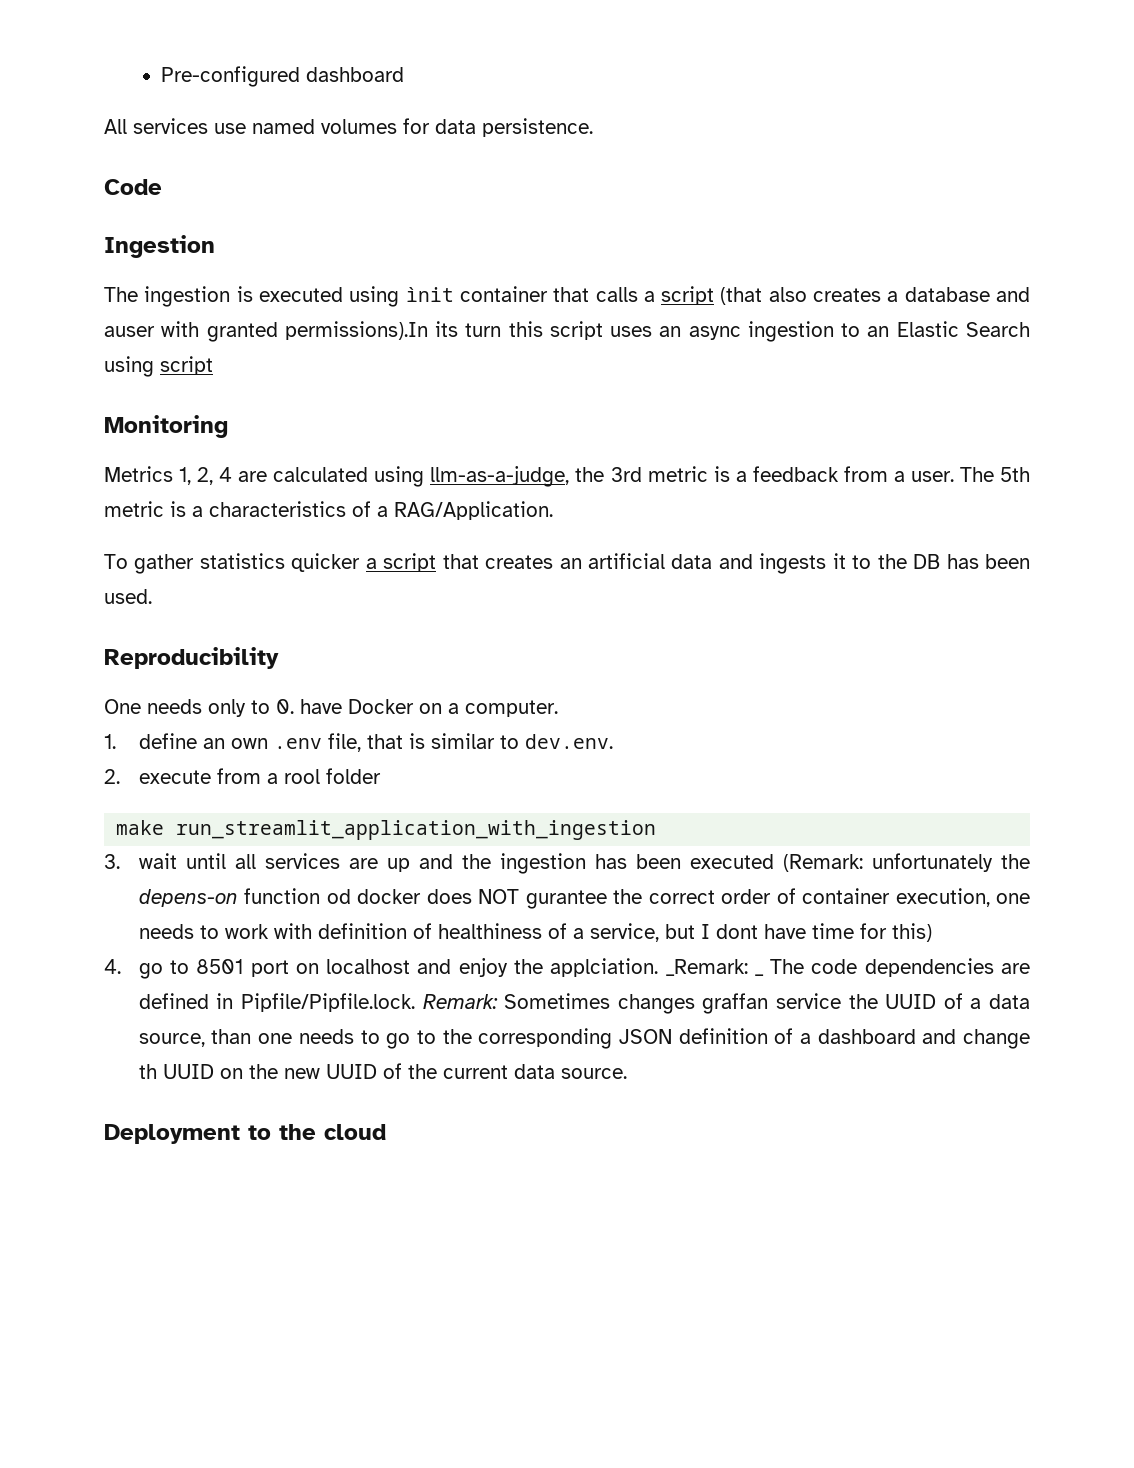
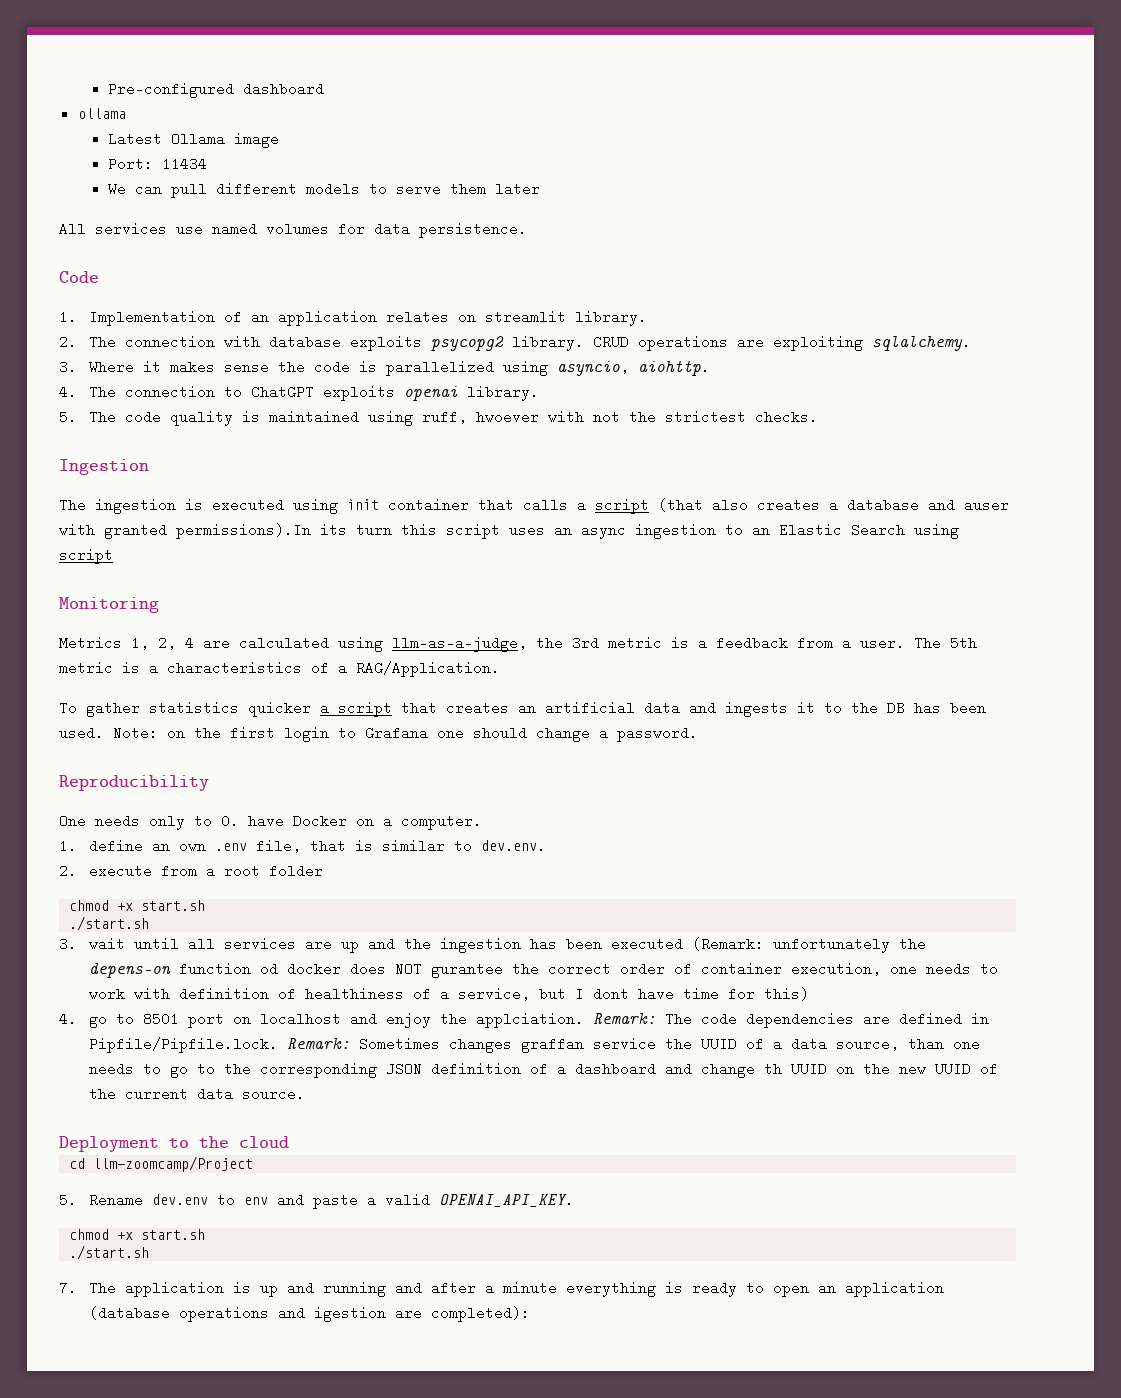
(405, 74) none -> [77,108,126,119] [107,132,279,148] [107,157,207,171] [107,182,540,198] // ollama // Latest Ollama image // Port: 11434 // We can pull different models to serve them later
(162, 187) none -> [59,310,648,326] [59,335,972,351] [59,360,711,376] [59,385,540,401] [59,410,819,426] // 1. Implementation of an application relates on streamlit library. // 2. The connection with database exploits psycopg2 library. CRUD operations are exploiting sqlalchemy. // 3. Where it makes sense the code is parallelized using asyncio, aiohttp. // 4. The connection to ChatGPT exploits openai library. // 5. The code quality is maintained using ruff, hwoever with not the strictest checks.
(152, 596) none -> [113,726,698,742] Note: on the first login to Grafana one should change a password.
[283,769,320,784] rool -> [224,866,261,876] root
[116,820,657,840] make run_streamlit_application_with_ingestion -> [69,900,206,911] [69,916,150,931] chmod +x start.sh // ./start.sh
[665,959,764,976] _Remark: _ -> [593,1013,657,1024] Remark:
(386, 1132) none -> [69,1156,254,1172] [59,1193,575,1209] [69,1229,206,1240] [69,1245,150,1260] [59,1281,945,1297] [89,1306,531,1322] // cd llm-zoomcamp/Project // 5. Rename dev.env to env and paste a valid OPENAI_API_KEY. // chmod +x start.sh // ./start.sh // 7. The application is up and running and after a minute everything is ready to open an application (database operations and igestion are completed):

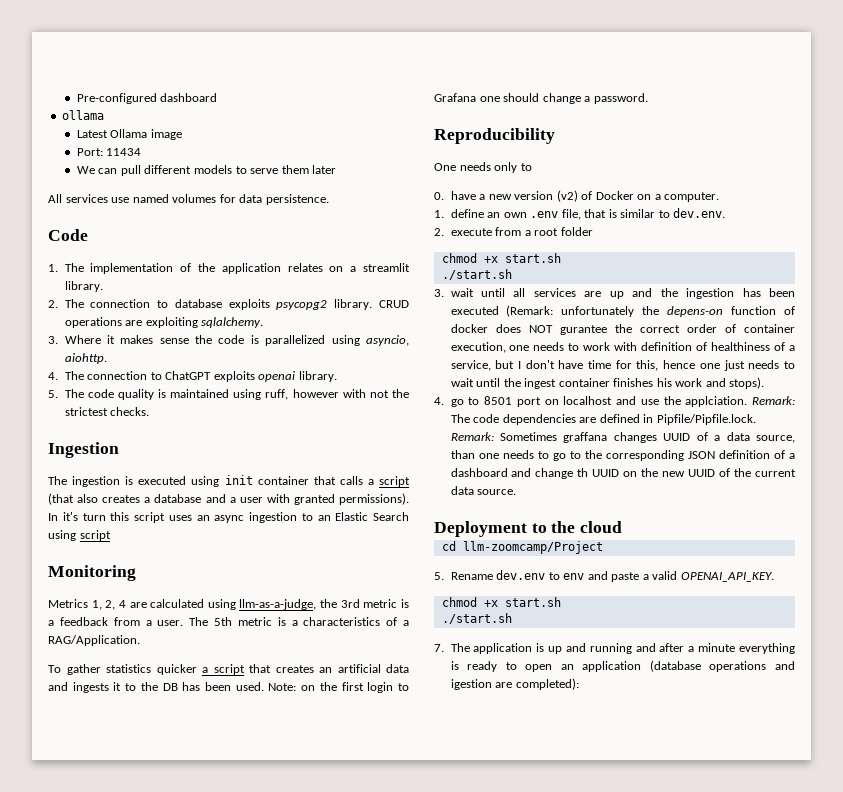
[89,310,270,326] Implementation of an -> [64,263,215,274] The implementation of the
(477, 318) none -> [350,266,357,272] a
[224,336,261,347] with -> [157,300,169,308] to
[476,410,540,424] hwoever -> [292,389,339,398] however
[347,499,379,510] ìnit -> [224,475,253,485] init
[964,498,1009,512] [59,523,347,539] auser with granted permissions).In its -> [229,493,409,505] [48,512,78,521] a user with granted permissions). In it's
(212, 821) none -> (532, 167) //
(284, 821) none -> [479,190,593,202] a new version (v2) of
[260,962,279,976] od -> [784,306,795,315] of
[593,987,630,1001] dont -> [525,360,555,369] don't
[764,987,810,1001] this) -> [636,360,795,371] [450,377,765,389] this, hence one just needs to wait until the ingest container finishes his work and stops).
[386,1012,432,1028] enjoy -> [640,399,659,405] use
[449,1037,693,1053] changes graffan service the -> [563,432,657,443] graffana changes

